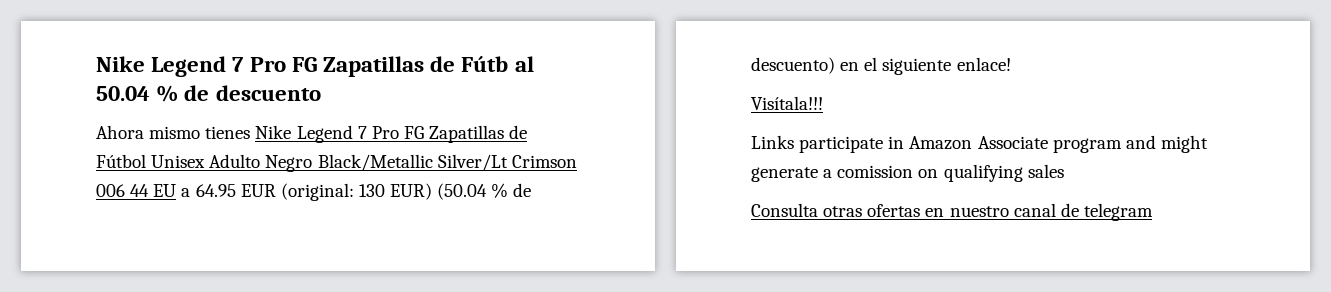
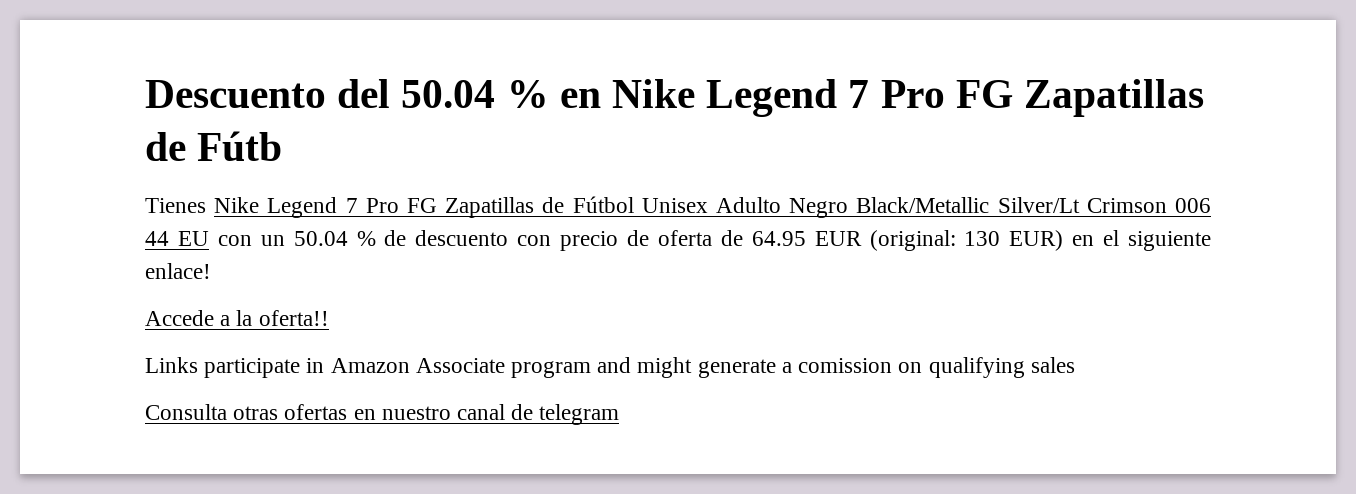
(96, 64) none -> [145,79,601,108] Descuento del 50.04 % en
[514,56,534,72] [96,85,321,102] [96,125,251,139] al 50.04 % de descuento // Ahora mismo tienes -> [145,198,206,213] // Tienes
[181,188,191,197] a -> [217,230,743,251] con un 50.04 % de descuento con precio de oferta de
[437,183,532,200] [751,57,835,74] (50.04 % de descuento) -> (1064, 240) none
[751,96,823,110] Visítala!!! -> [145,310,329,326] Accede a la oferta!!

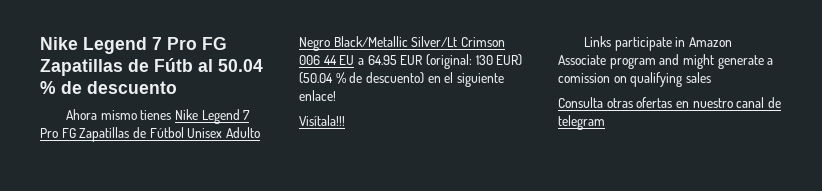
[145,79,601,108] Descuento del 50.04 % en -> (40, 43) none
[145,198,206,213] // Tienes -> [198,59,263,72] [40,81,177,94] [66,109,172,120] al 50.04 % de descuento // Ahora mismo tienes
[217,230,743,251] con un 50.04 % de descuento con precio de oferta de -> [357,58,364,65] a
(1064, 240) none -> [299,72,424,84] (50.04 % de descuento)
[145,310,329,326] Accede a la oferta!! -> [299,115,345,126] Visítala!!!

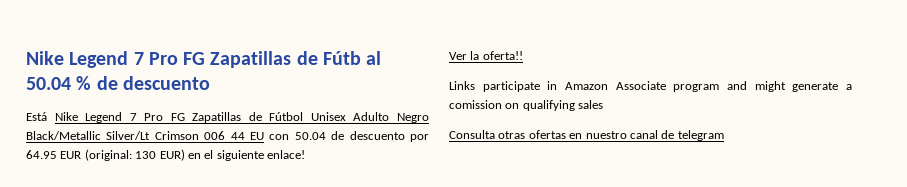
[66,109,172,120] Ahora mismo tienes -> [26,112,47,121] Está
[357,58,364,65] a -> [269,131,429,142] con 50.04 de descuento por
[299,72,424,84] (50.04 % de descuento) -> (185, 155) none
[299,115,345,126] Visítala!!! -> [449,51,523,60] Ver la oferta!!

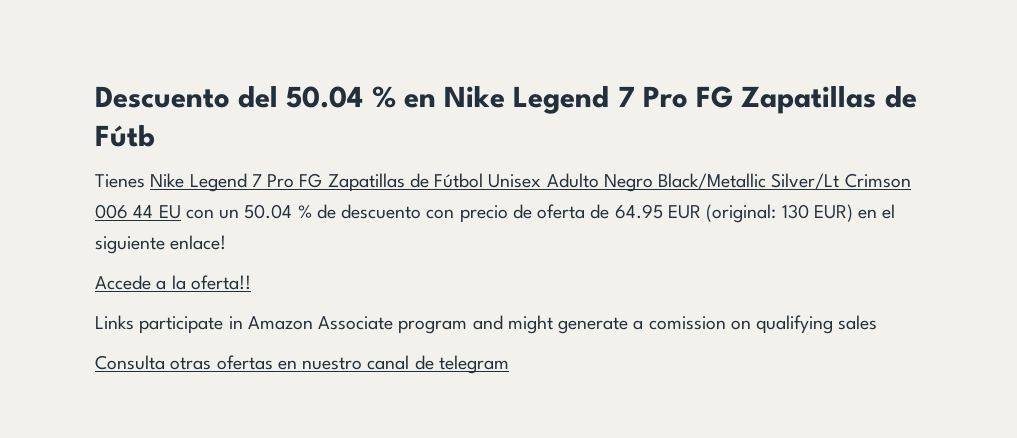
(26, 58) none -> [95,86,436,108] Descuento del 50.04 % en
[366,51,382,65] [26,76,210,90] [26,112,47,121] al 50.04 % de descuento // Está -> [95,174,145,188] // Tienes
[294,131,429,142] 50.04 de descuento por -> [219,204,610,223] un 50.04 % de descuento con precio de oferta de
[449,52,467,60] Ver -> [95,275,167,290] Accede a

